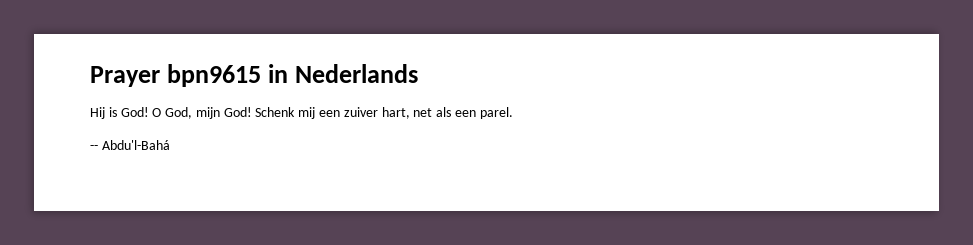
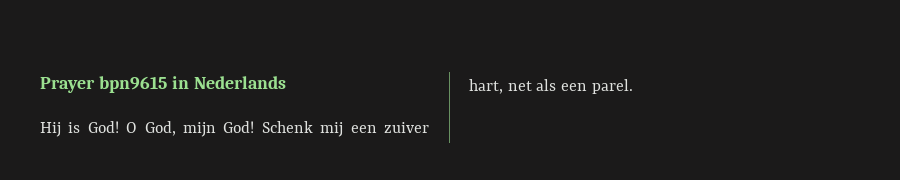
[90,140,170,150] // -- Abdu'l-Bahá -> (633, 86) none

